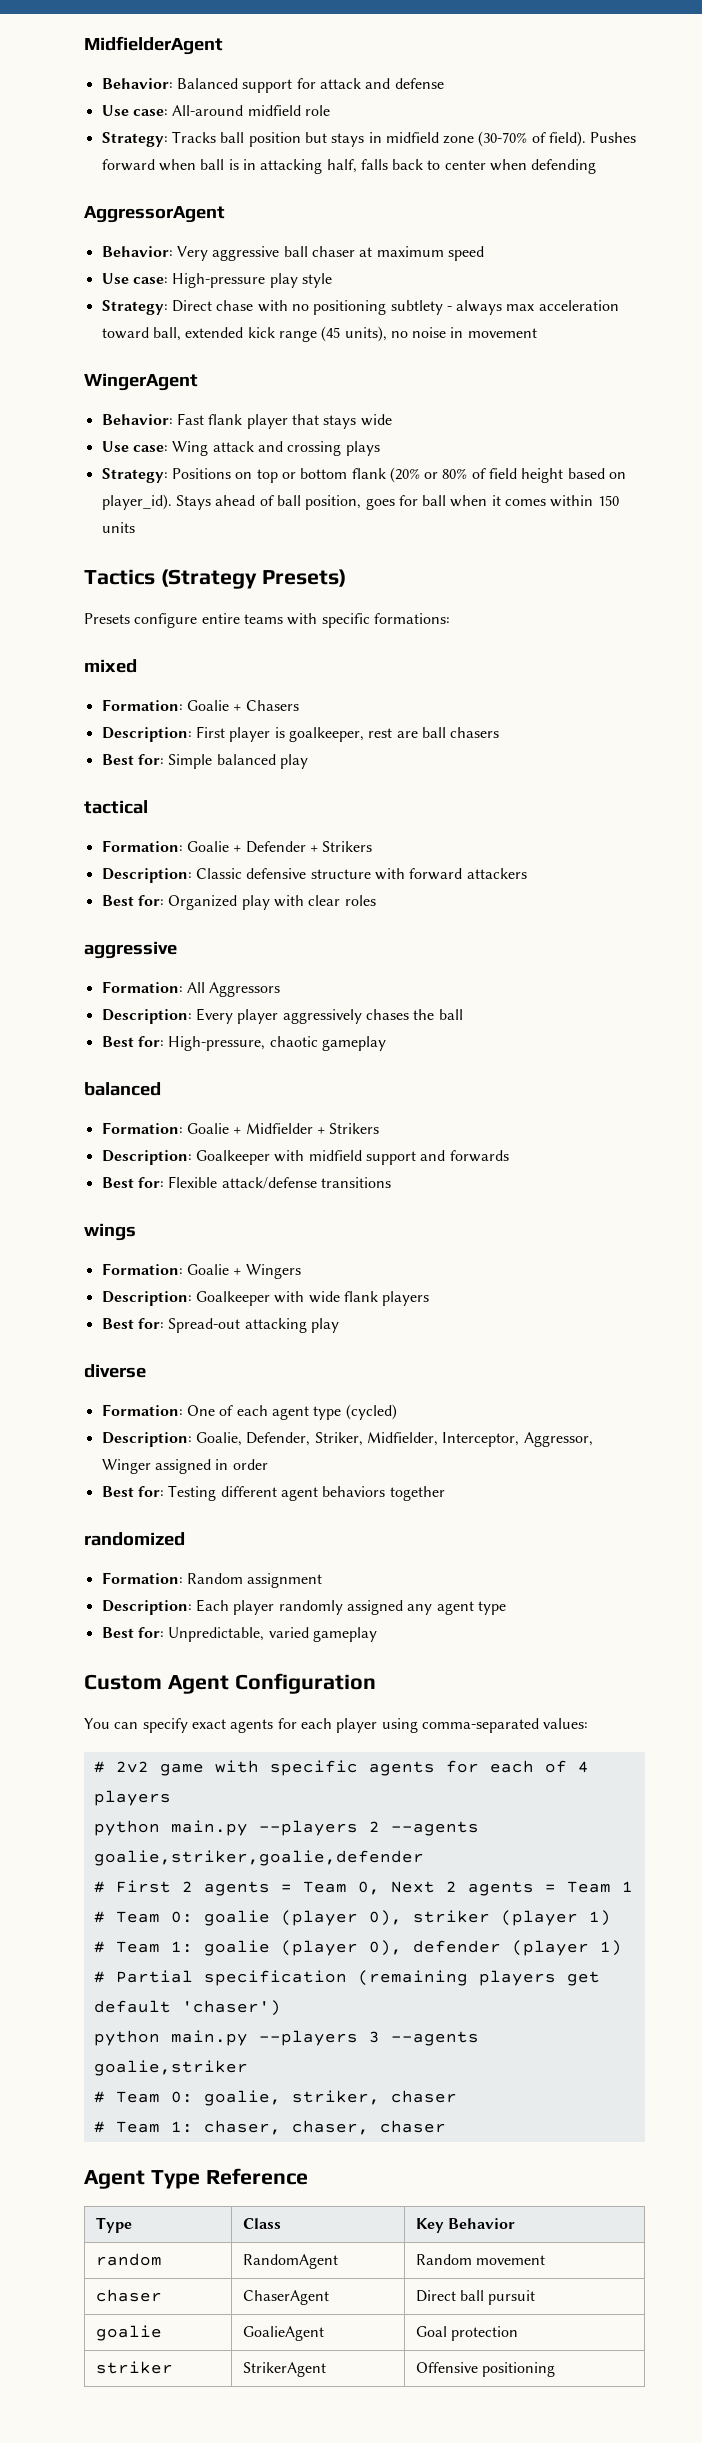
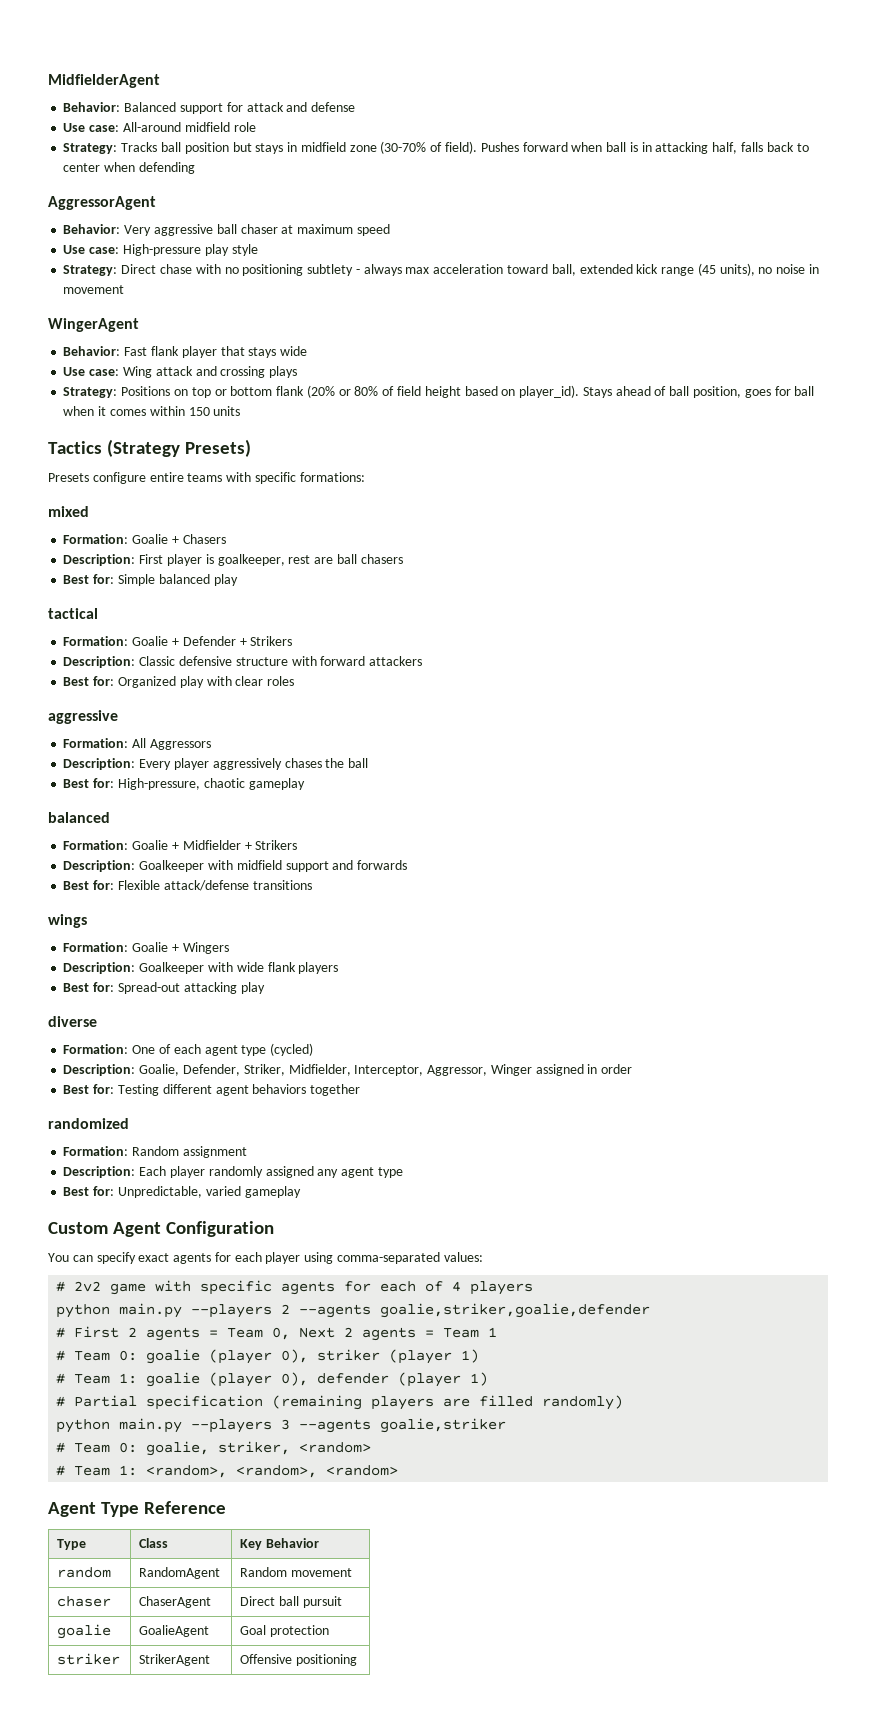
[566,1971,600,1986] [93,2000,281,2016] get default 'chaser') -> [443,1395,624,1410] are filled randomly)
[390,2090,457,2103] [93,2120,446,2135] chaser // # Team 1: chaser, chaser, chaser -> [299,1442,372,1453] [56,1465,399,1478] <random> // # Team 1: <random>, <random>, <random>

